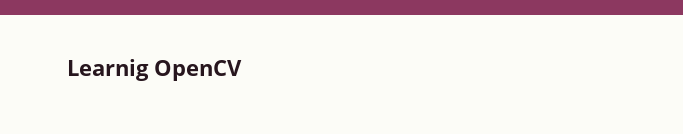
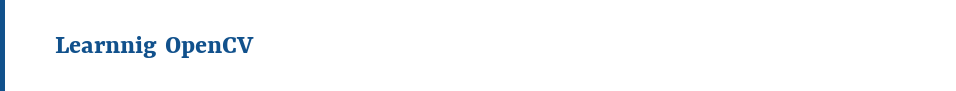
[67,59,149,81] Learnig -> [55,36,157,58] Learnnig

